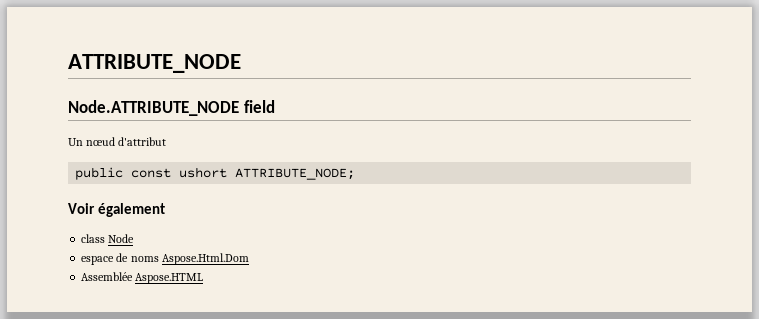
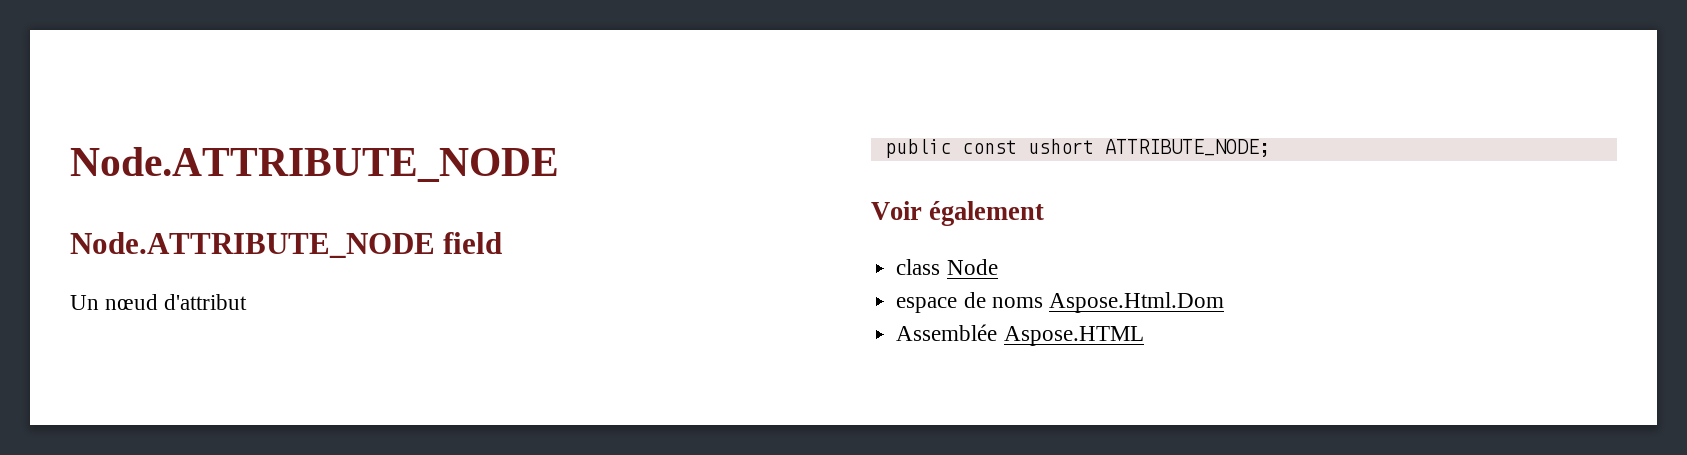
[68,54,241,73] ATTRIBUTE_NODE -> [70,147,559,182] Node.ATTRIBUTE_NODE

